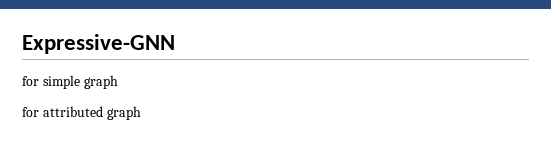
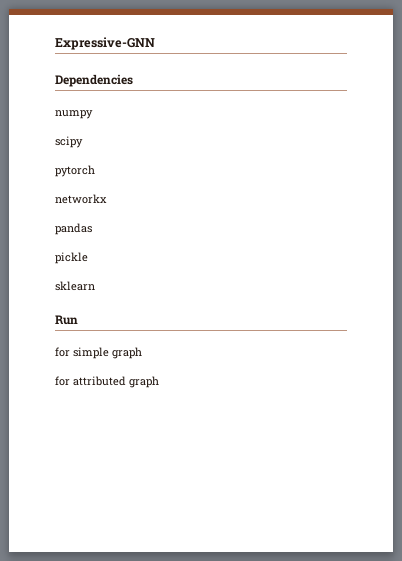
(175, 44) none -> [55,74,133,87] [55,110,93,119] [55,136,83,148] [55,165,95,177] [55,194,107,204] [55,223,92,235] [55,252,88,264] [55,281,95,291] [55,315,78,325] // Dependencies // numpy // scipy // pytorch // networkx // pandas // pickle // sklearn // Run

